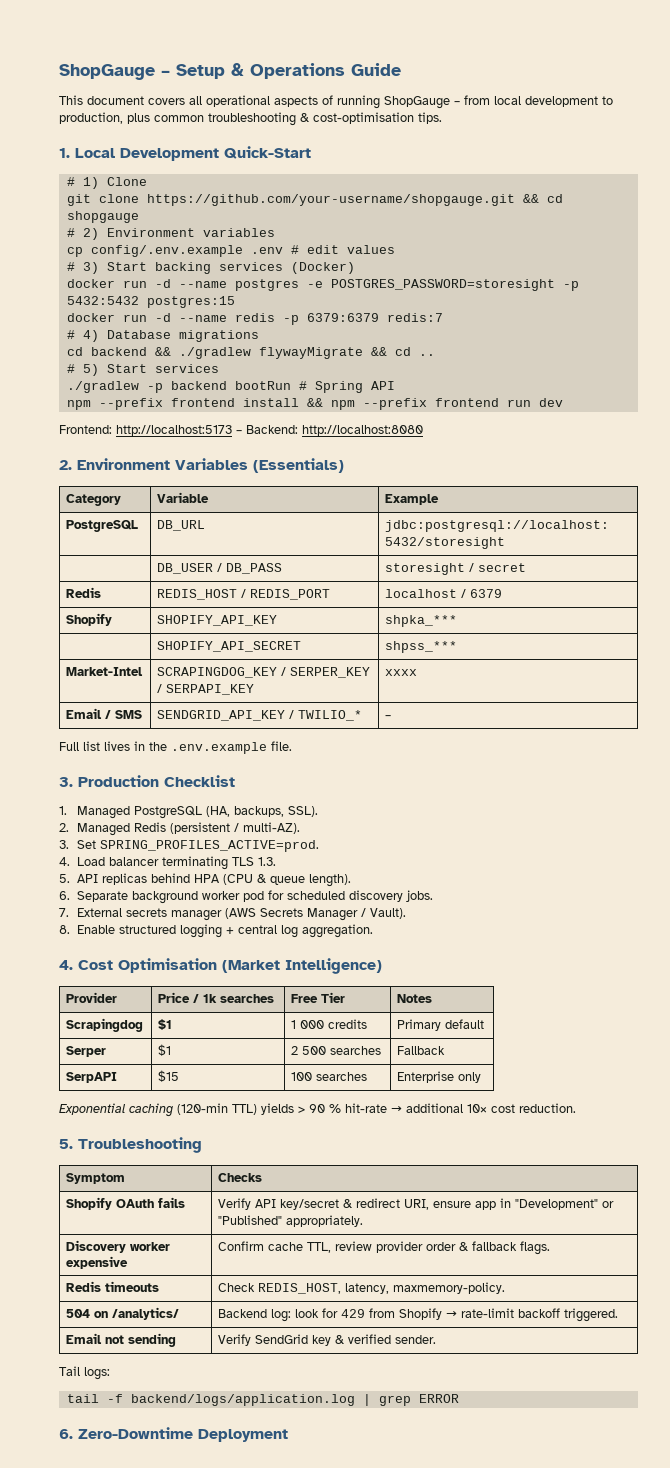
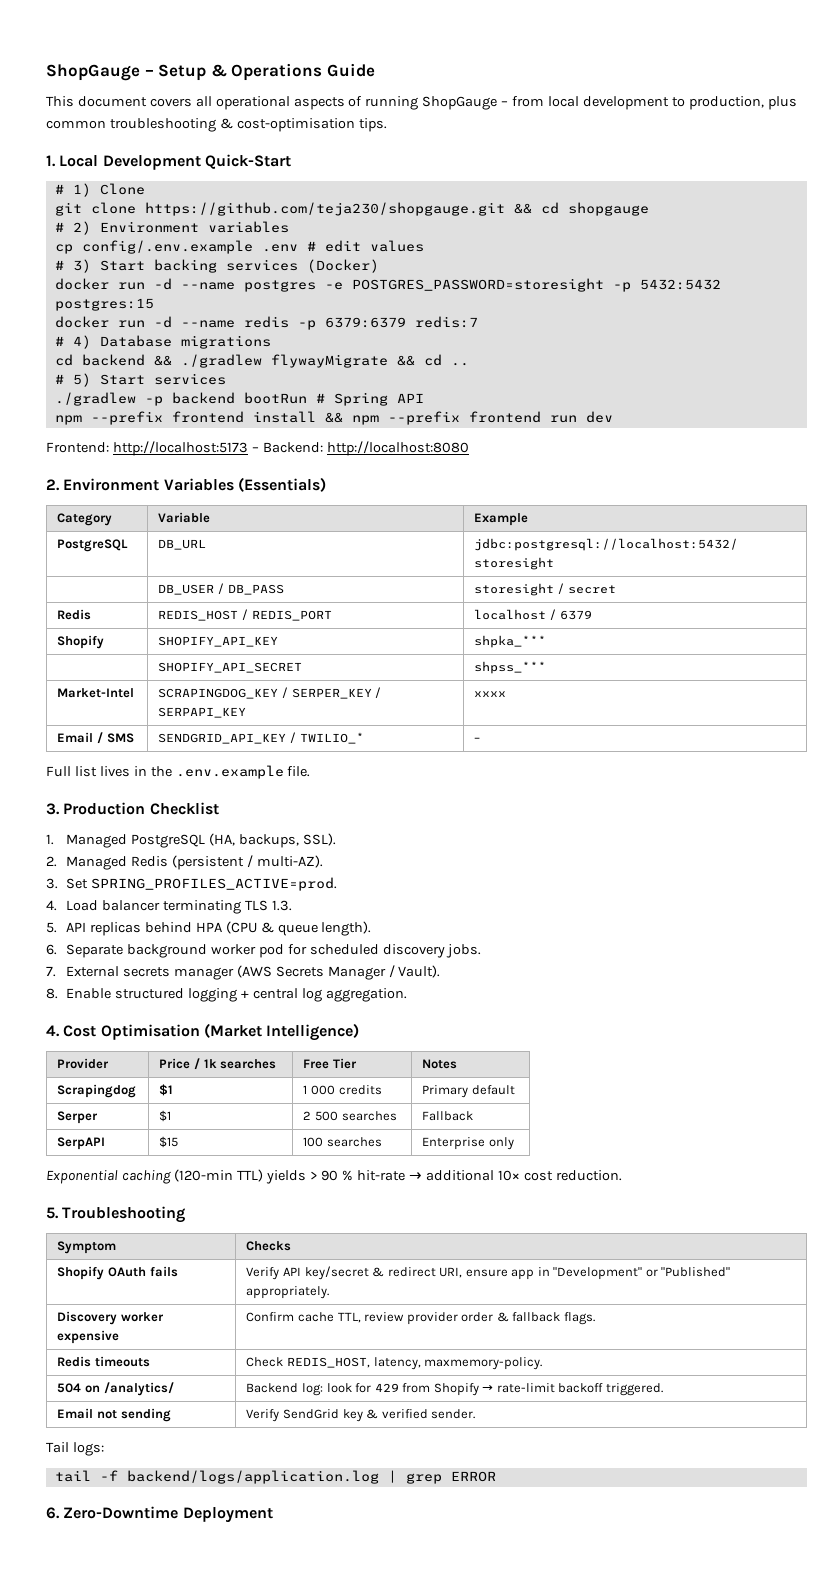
[146,194,515,206] https://github.com/your-username/shopgauge.git -> [144,202,505,216] https://github.com/teja230/shopgauge.git

